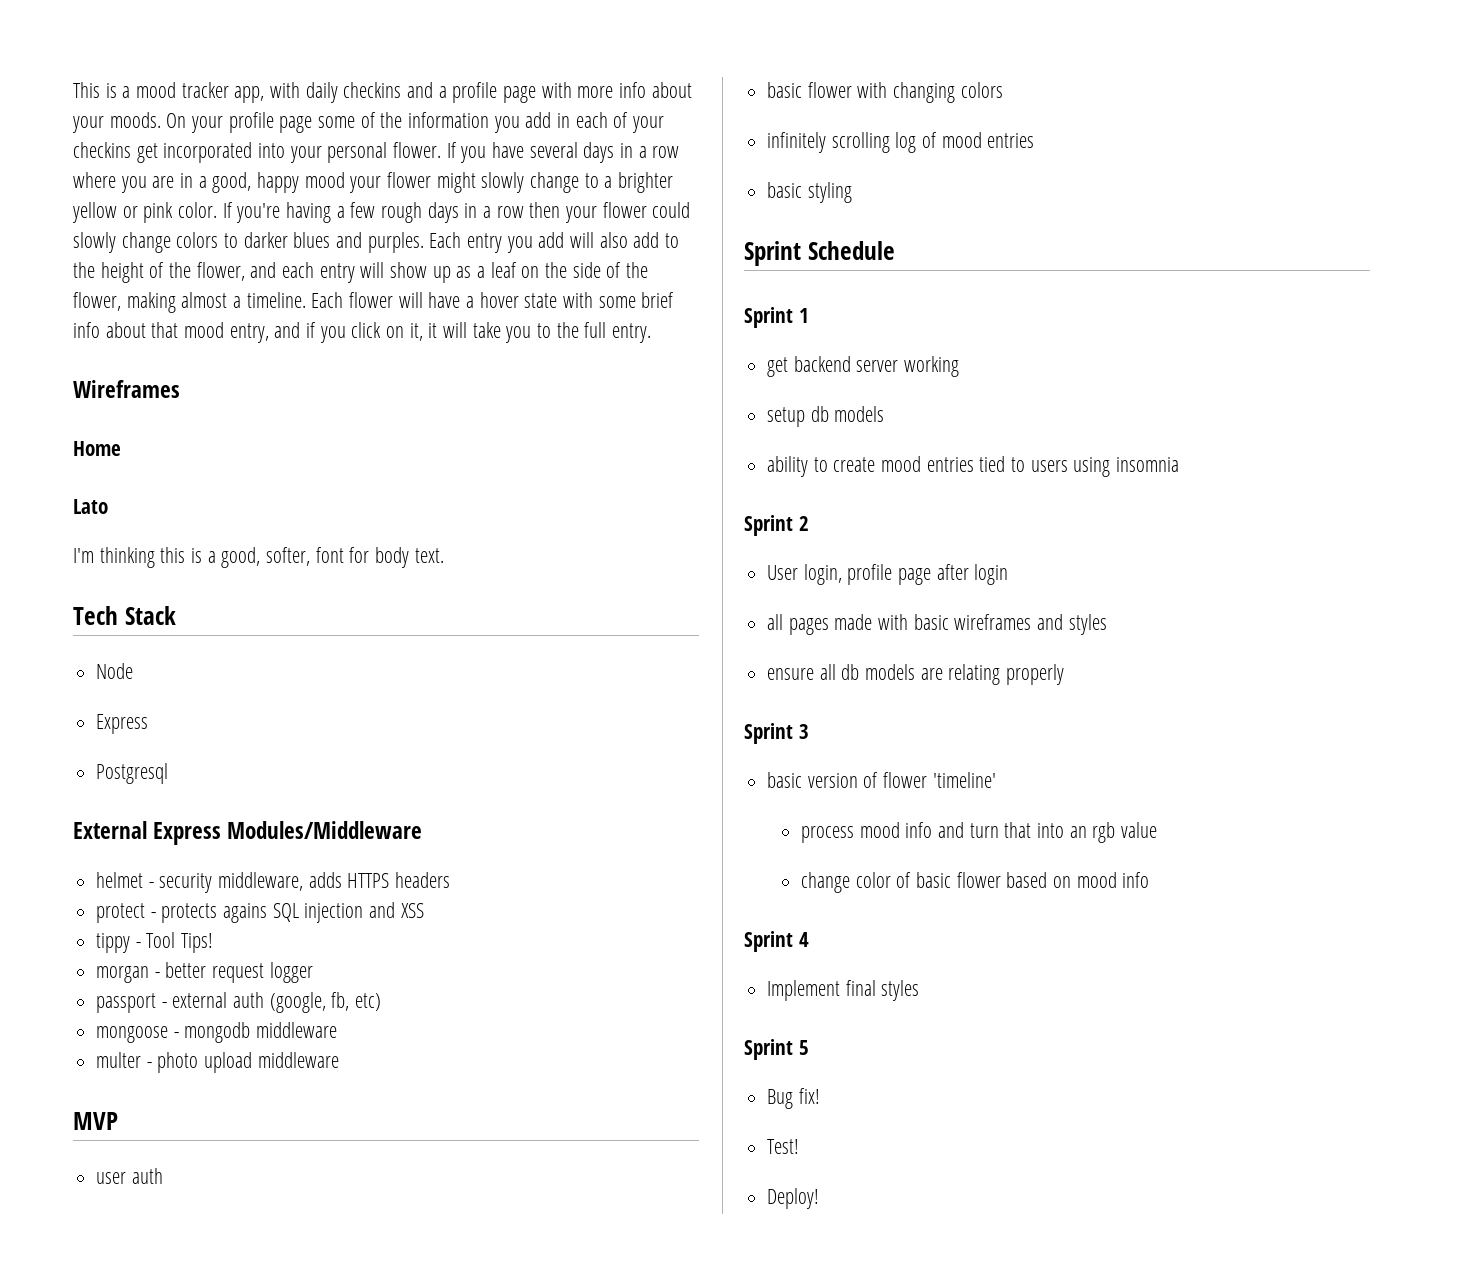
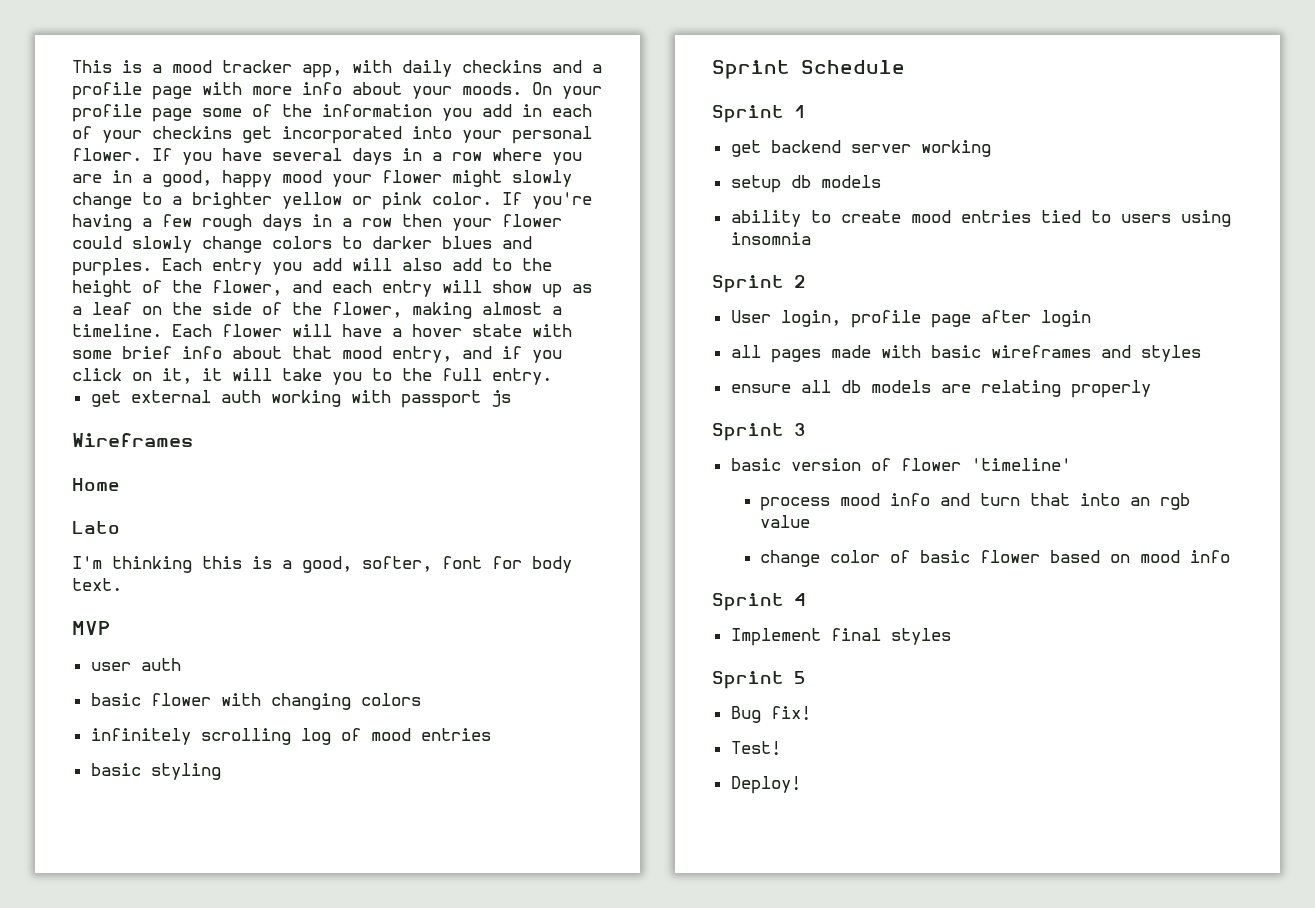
(652, 333) none -> [90,390,511,408] // get external auth working with passport js
[73,606,176,625] [96,663,134,679] [96,714,149,734] [96,763,169,784] [73,821,423,845] [96,872,451,893] [96,902,424,923] [96,932,214,953] [96,962,313,983] [96,992,382,1013] [96,1022,338,1043] [96,1052,339,1073] // Tech Stack // Node // Express // Postgresql // External Express Modules/Middleware // helmet - security middleware, adds HTTPS headers // protect - protects agains SQL injection and XSS // tippy - Tool Tips! // morgan - better request logger // passport - external auth (google, fb, etc) // mongoose - mongodb middleware // multer - photo upload middleware -> (122, 584) none

